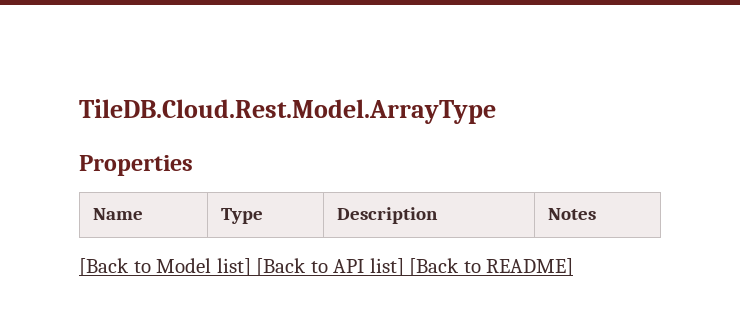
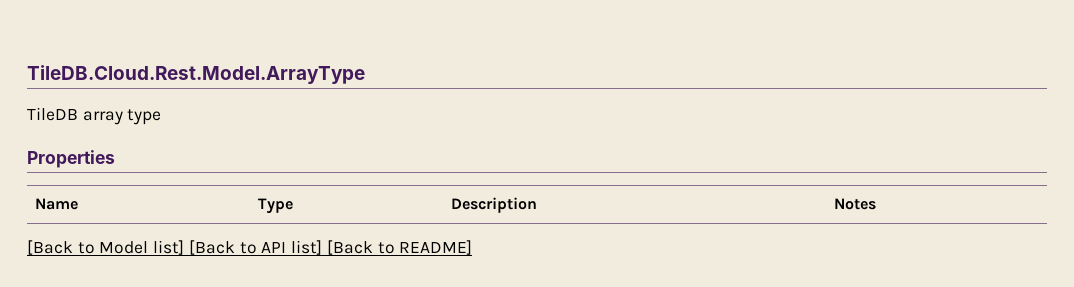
(496, 111) none -> [27,107,162,125] // TileDB array type

